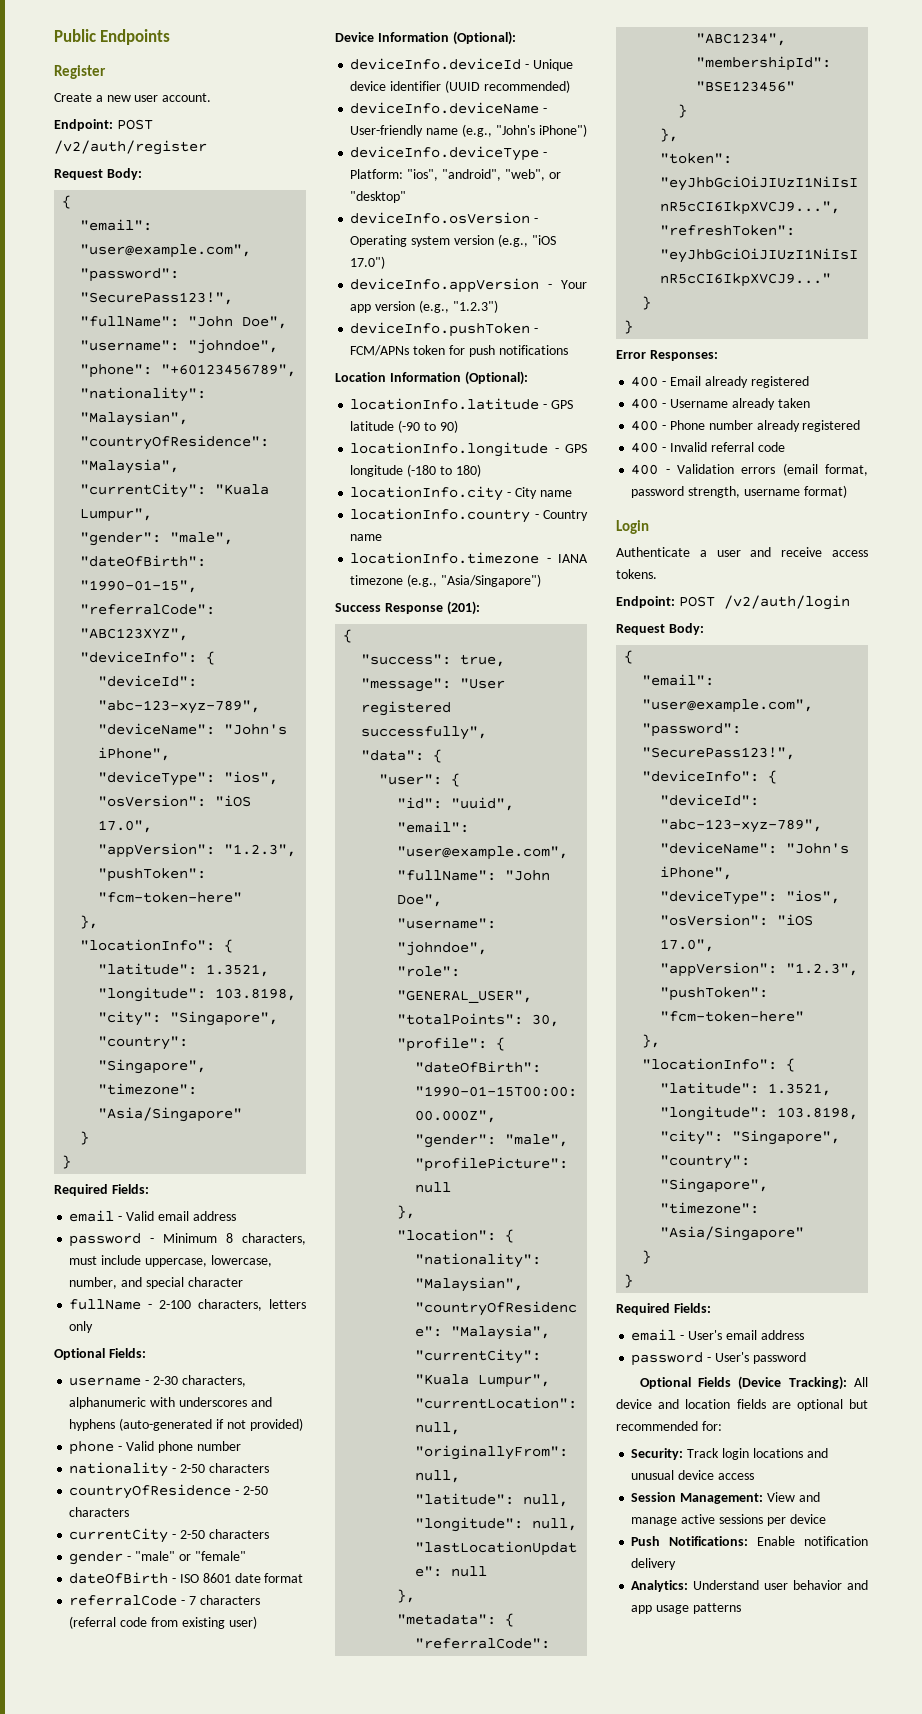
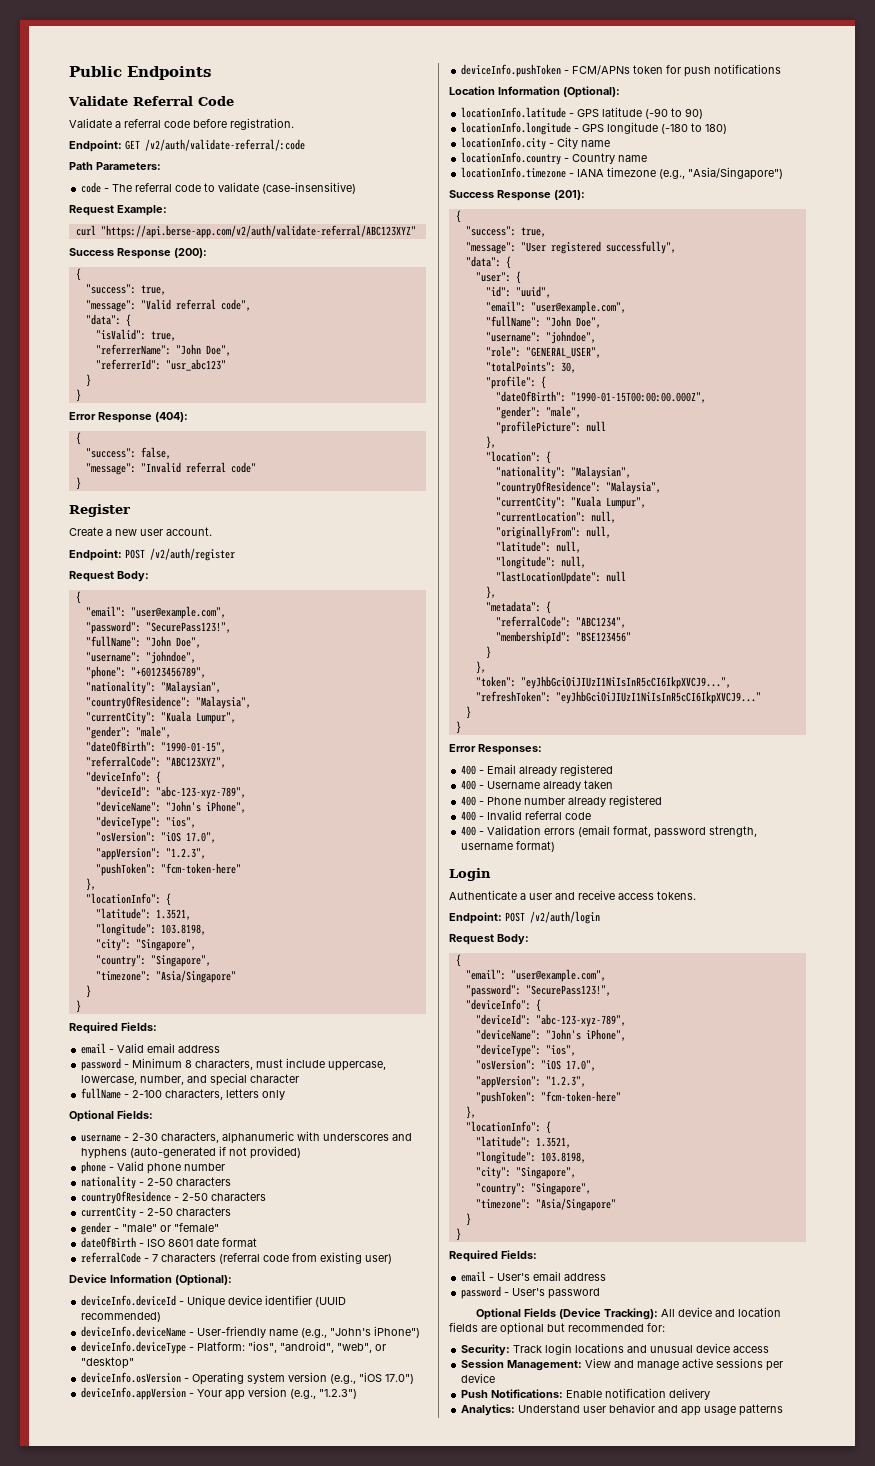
(171, 37) none -> [68,96,234,106] [69,118,294,130] [69,139,305,152] [69,162,161,170] [81,182,357,194] [69,205,167,216] [75,225,416,238] [69,248,207,259] [75,268,81,281] [85,284,166,295] [85,299,251,312] [85,314,131,327] [95,329,176,341] [95,344,231,356] [95,359,226,371] [85,374,91,387] [75,389,81,402] [69,412,188,423] [75,432,81,445] [85,447,171,459] [85,462,256,475] [75,477,81,490] // Validate Referral Code // Validate a referral code before registration. // Endpoint: GET /v2/auth/validate-referral/:code // Path Parameters: // code - The referral code to validate (case-insensitive) // Request Example: // curl "https://api.berse-app.com/v2/auth/validate-referral/ABC123XYZ" // Success Response (200): // { // "success": true, // "message": "Valid referral code", // "data": { // "isValid": true, // "referrerName": "John Doe", // "referrerId": "usr_abc123" // } // } // Error Response (404): // { // "success": false, // "message": "Invalid referral code" // }

